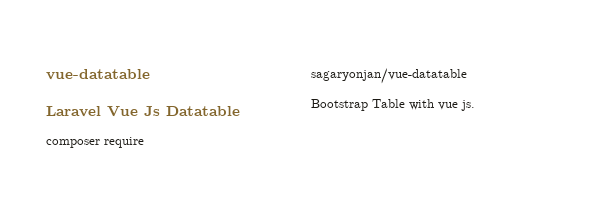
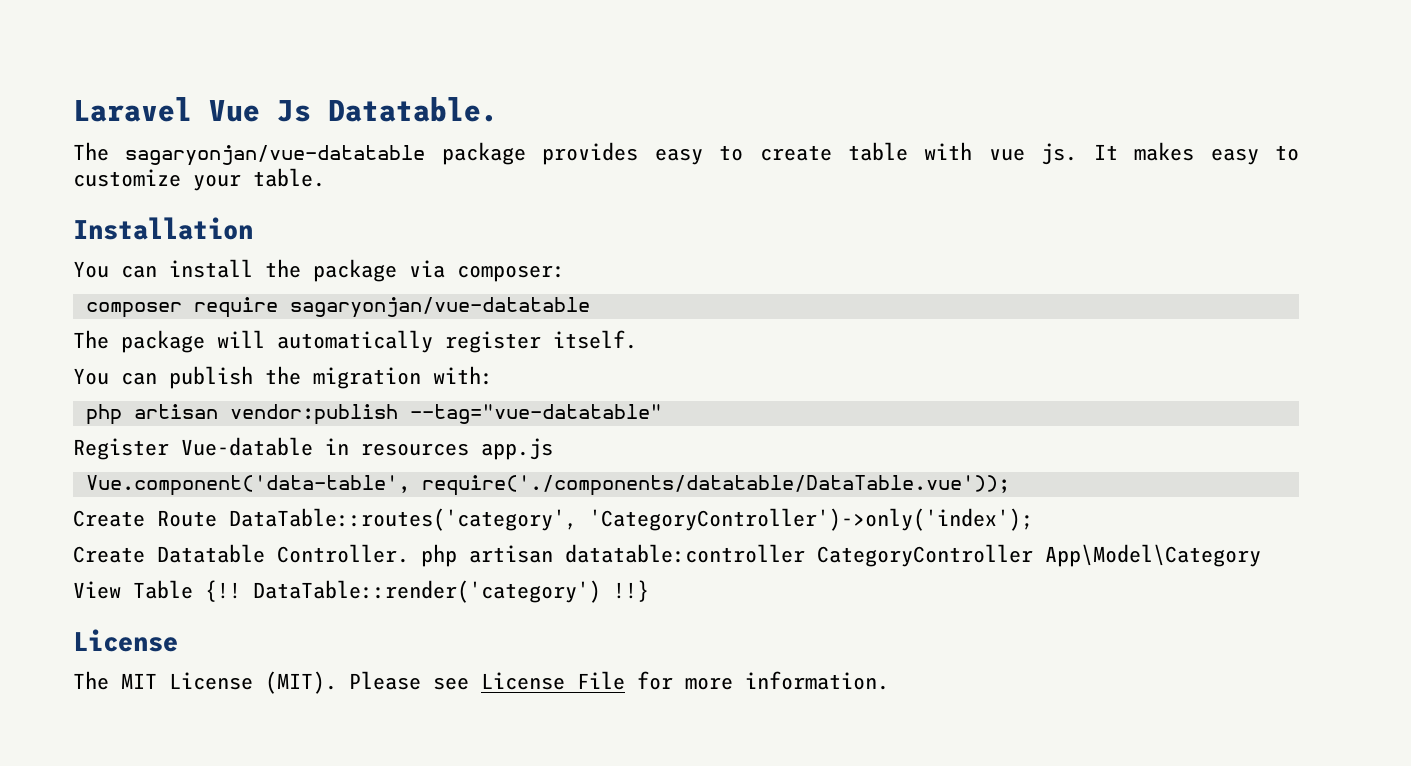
[46,69,150,80] vue-datatable // -> (73, 109) none
[166,106,240,116] [46,137,144,148] [311,68,467,84] [311,99,475,111] Datatable // composer require sagaryonjan/vue-datatable // Bootstrap Table with vue js. -> [328,97,498,122] [73,142,1299,166] [73,168,325,191] [73,217,253,240] [73,259,565,282] [85,297,590,318] [73,330,637,353] [73,366,493,389] [85,404,662,425] [73,437,553,460] [85,475,1010,496] [73,508,1033,531] [73,544,1261,567] [73,580,649,603] [73,629,178,652] [73,671,889,694] Datatable. // The sagaryonjan/vue-datatable package provides easy to create table with vue js. It makes easy to customize your table. // Installation // You can install the package via composer: // composer require sagaryonjan/vue-datatable // The package will automatically register itself. // You can publish the migration with: // php artisan vendor:publish --tag="vue-datatable" // Register Vue-datable in resources app.js // Vue.component('data-table', require('./components/datatable/DataTable.vue')); // Create Route DataTable::routes('category', 'CategoryController')->only('index'); // Create Datatable Controller. php artisan datatable:controller CategoryController App\Model\Category // View Table {!! DataTable::render('category') !!} // License // The MIT License (MIT). Please see License File for more information.

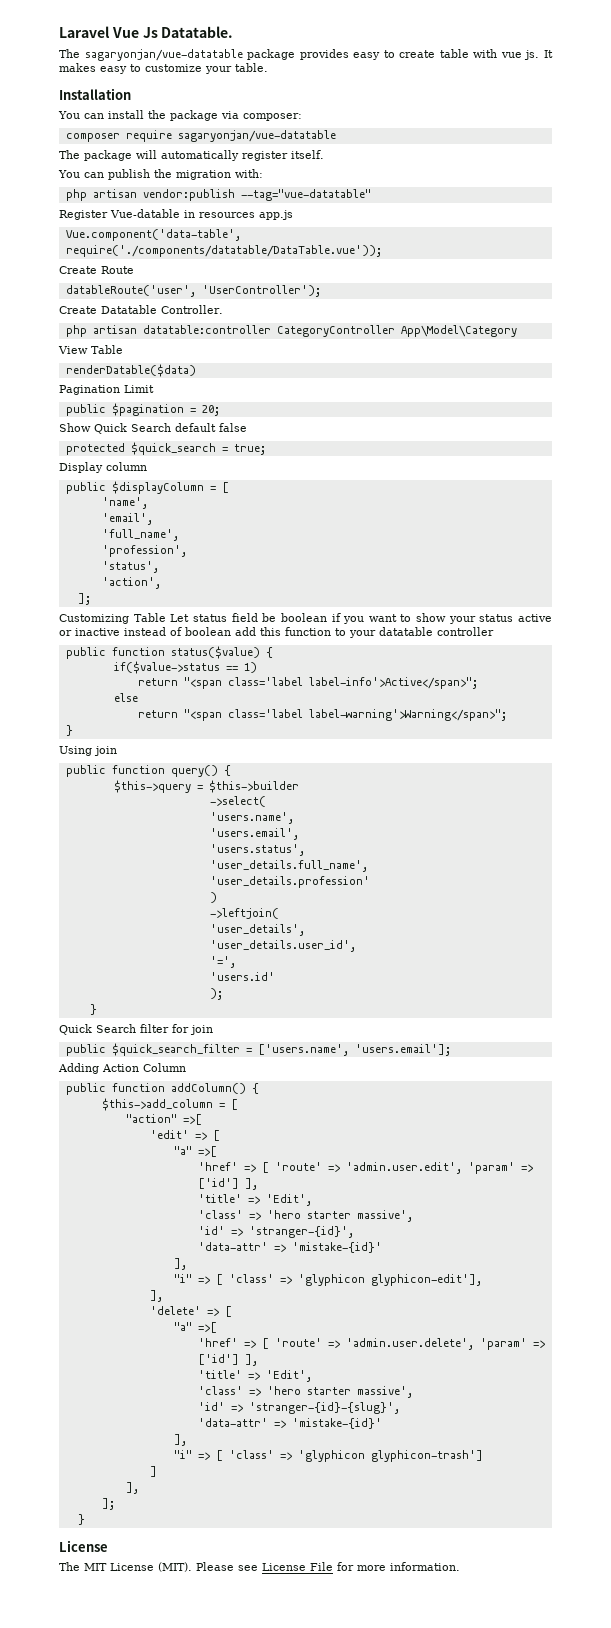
[229,508,1033,531] DataTable::routes('category', 'CategoryController')->only('index'); -> [65,285,321,297] // datableRoute('user', 'UserController');
(409, 553) none -> (223, 309) //
[205,580,649,603] {!! DataTable::render('category') !!} -> [65,364,196,377] [59,385,154,395] [65,403,220,416] [59,423,247,434] [65,442,266,455] [59,462,147,473] [65,481,229,494] [101,497,148,509] [101,513,153,525] [101,529,179,541] [101,545,187,557] [101,561,159,573] [101,577,161,589] [77,593,91,605] [59,613,553,624] [59,627,494,638] [65,646,273,659] [113,661,257,674] [137,677,478,689] [113,693,138,702] [137,709,507,721] [65,725,73,736] [59,746,117,756] [65,765,231,777] [113,780,299,793] [209,796,266,807] [209,812,294,824] [209,828,299,840] [209,844,305,856] [209,860,368,872] [209,876,370,888] [209,892,217,903] [209,908,279,919] [209,924,305,936] [209,940,356,952] [209,956,236,968] [209,972,275,981] [209,988,223,1000] [89,1004,97,1015] [59,1024,213,1035] [65,1043,451,1056] [58,1063,186,1074] [65,1083,259,1095] [101,1098,238,1111] [125,1114,202,1125] [149,1130,220,1141] [173,1146,217,1157] [197,1162,533,1174] [197,1178,258,1190] [197,1194,312,1206] [197,1210,413,1222] [197,1226,354,1238] [197,1242,382,1253] [173,1258,187,1270] [173,1274,482,1286] [149,1290,163,1302] [149,1306,232,1317] [173,1322,217,1333] [197,1338,545,1350] [197,1354,258,1366] [197,1370,312,1382] [197,1386,413,1398] [197,1402,400,1414] [197,1418,382,1429] [173,1434,187,1446] [173,1450,483,1462] [149,1466,157,1477] [125,1482,139,1494] [101,1498,115,1510] [77,1514,85,1525] // renderDatable($data) // Pagination Limit // public $pagination = 20; // Show Quick Search default false // protected $quick_search = true; // Display column // public $displayColumn = [ // 'name', // 'email', // 'full_name', // 'profession', // 'status', // 'action', // ]; // Customizing Table Let status field be boolean if you want to show your status active or inactive instead of boolean add this function to your datatable controller // public function status($value) { // if($value->status == 1) // return "<span class='label label-info'>Active</span>"; // else // return "<span class='label label-warning'>Warning</span>"; // } // Using join // public function query() { // $this->query = $this->builder // ->select( // 'users.name', // 'users.email', // 'users.status', // 'user_details.full_name', // 'user_details.profession' // ) // ->leftjoin( // 'user_details', // 'user_details.user_id', // '=', // 'users.id' // ); // } // Quick Search filter for join // public $quick_search_filter = ['users.name', 'users.email']; // Adding Action Column // public function addColumn() { // $this->add_column = [ // "action" =>[ // 'edit' => [ // "a" =>[ // 'href' => [ 'route' => 'admin.user.edit', 'param' => ['id'] ], // 'title' => 'Edit', // 'class' => 'hero starter massive', // 'id' => 'stranger-{id}', // 'data-attr' => 'mistake-{id}' // ], // "i" => [ 'class' => 'glyphicon glyphicon-edit'], // ], // 'delete' => [ // "a" =>[ // 'href' => [ 'route' => 'admin.user.delete', 'param' => ['id'] ], // 'title' => 'Edit', // 'class' => 'hero starter massive', // 'id' => 'stranger-{id}-{slug}', // 'data-attr' => 'mistake-{id}' // ], // "i" => [ 'class' => 'glyphicon glyphicon-trash'] // ] // ], // ]; // }

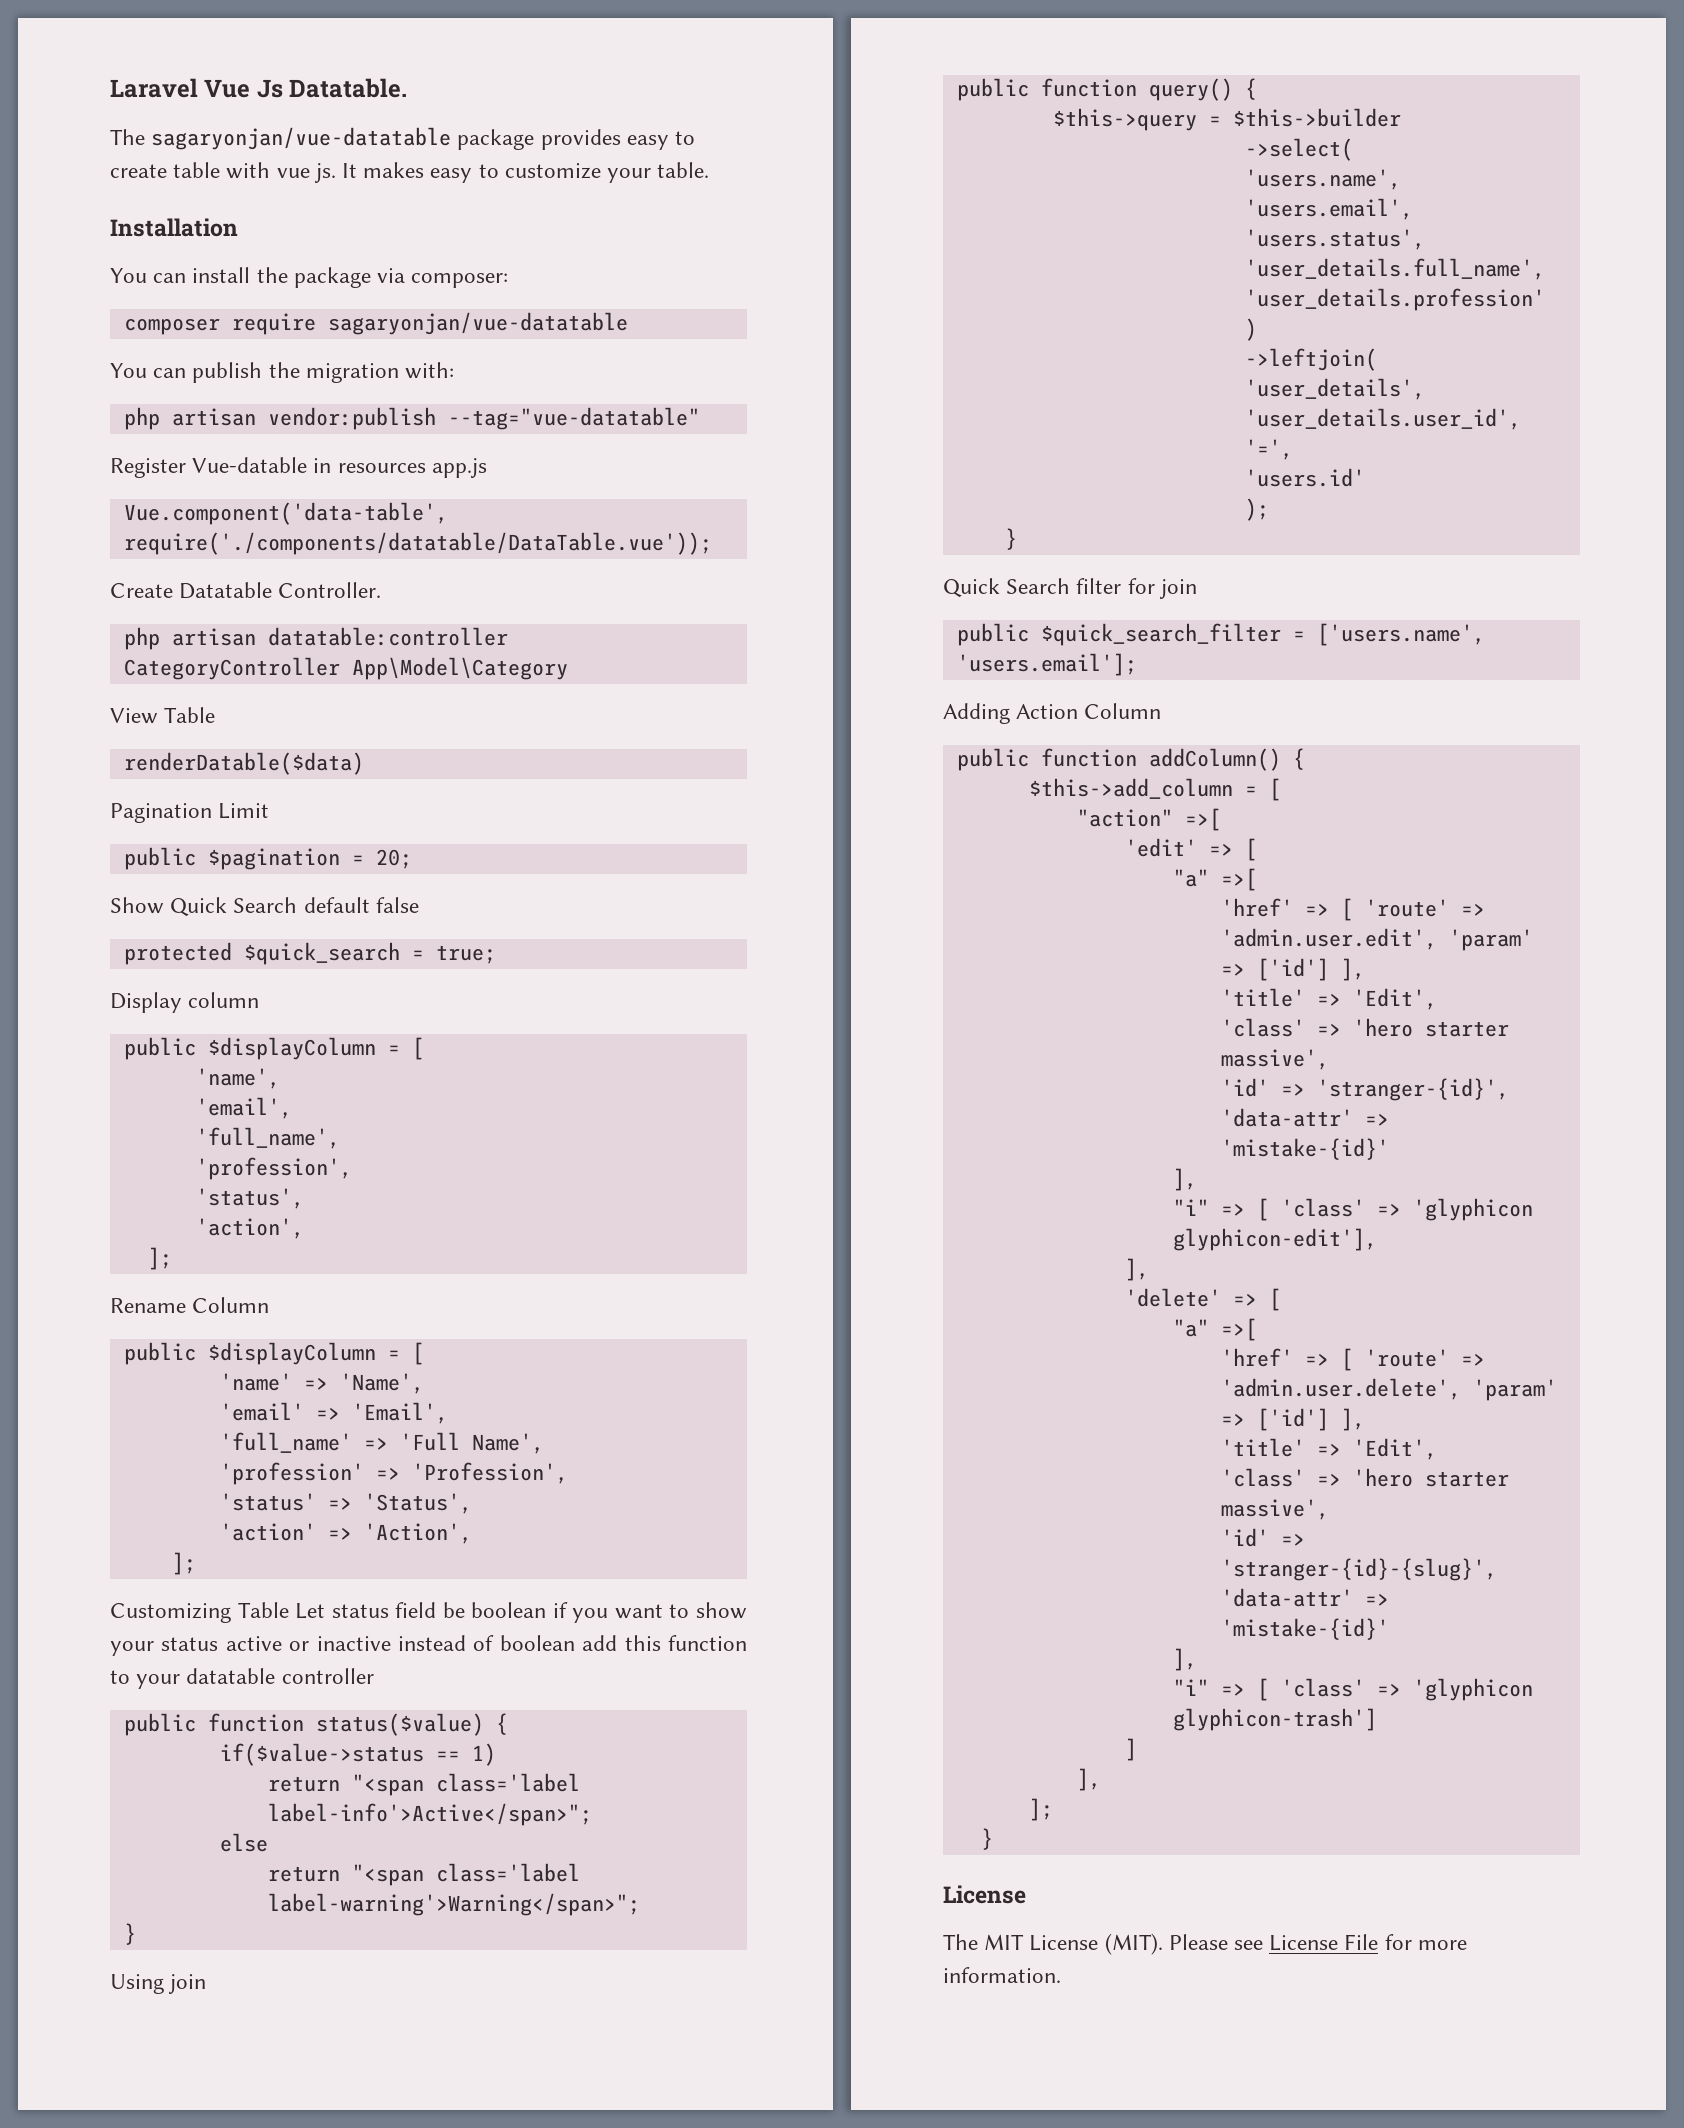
[59,150,324,161] // The package will automatically register itself. -> (628, 323) none
[59,266,134,274] [65,285,321,297] // Create Route // datableRoute('user', 'UserController'); -> (712, 543) none
(91, 599) none -> [110,1297,270,1313] [123,1342,424,1365] [219,1373,424,1394] [219,1402,448,1424] [219,1432,544,1454] [219,1462,568,1485] [219,1493,472,1514] [219,1523,472,1544] [171,1552,196,1575] // Rename Column // public $displayColumn = [ // 'name' => 'Name', // 'email' => 'Email', // 'full_name' => 'Full Name', // 'profession' => 'Profession', // 'status' => 'Status', // 'action' => 'Action', // ];

